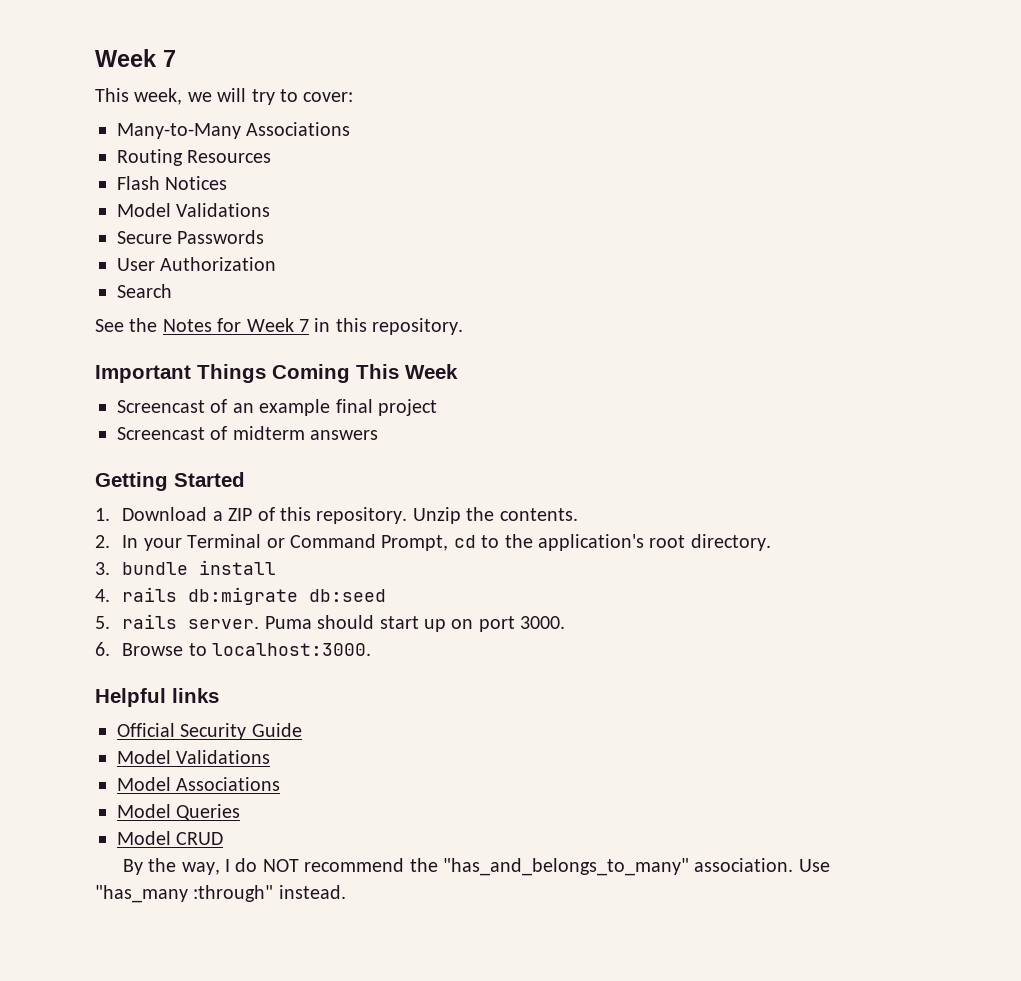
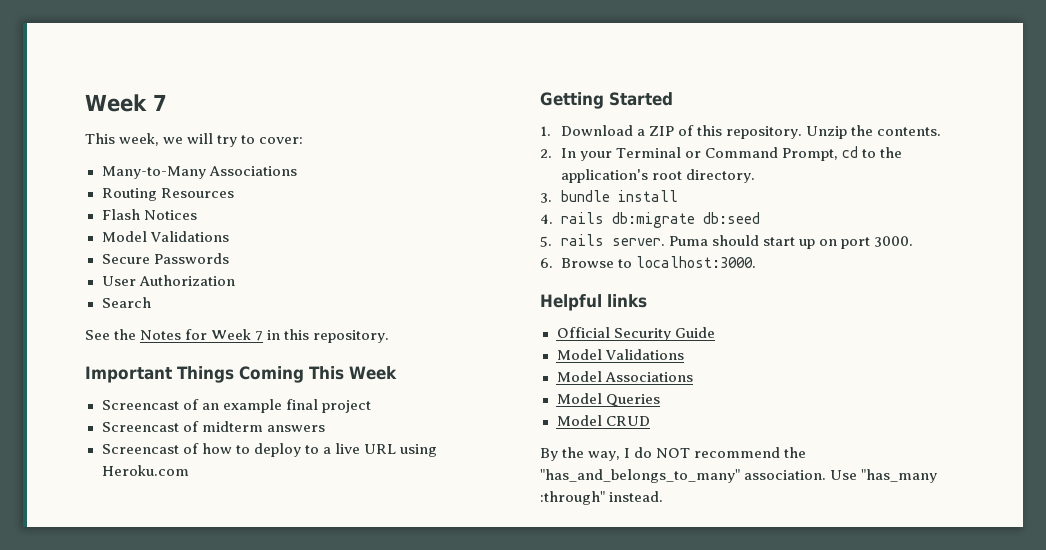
(379, 435) none -> [101,443,437,457] [101,465,189,476] // Screencast of how to deploy to a live URL using Heroku.com

